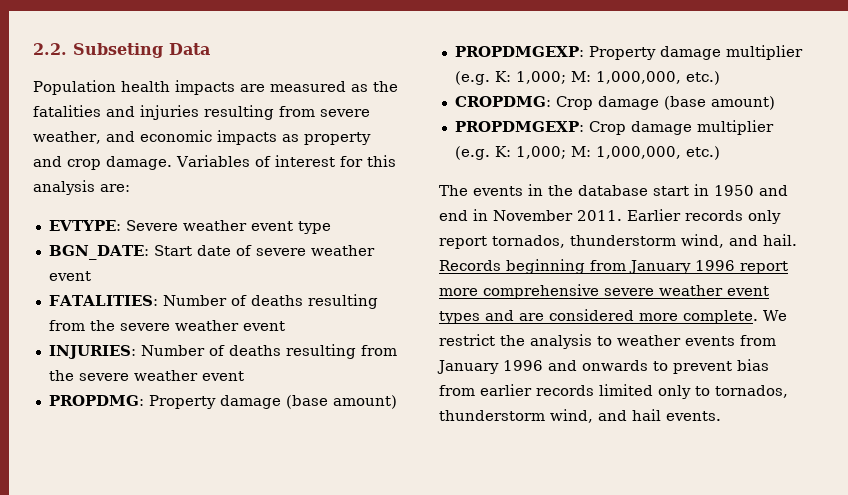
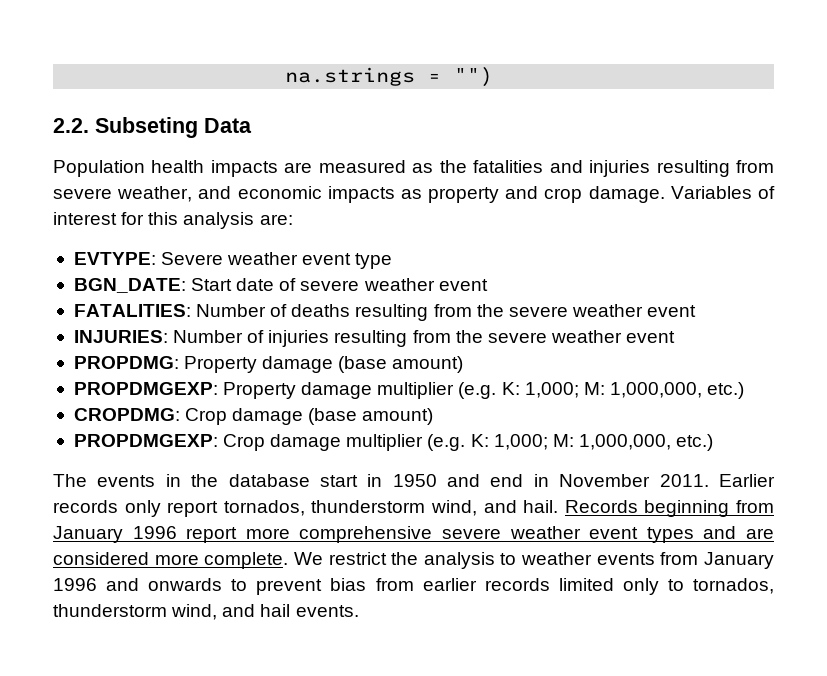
(33, 49) none -> [285,67,494,87] na.strings = "") //
[228,345,281,356] deaths -> [268,330,330,347] injuries

